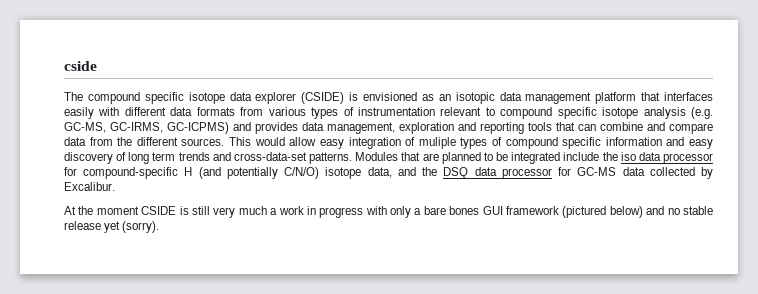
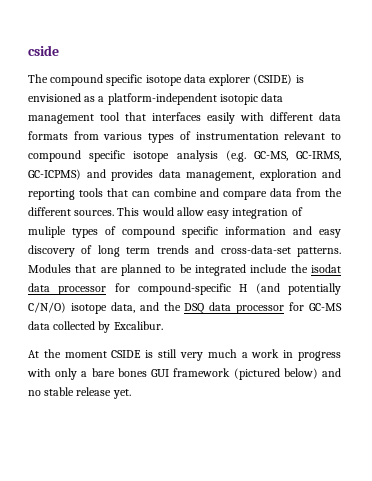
[438,94,451,101] an -> [98,93,217,105] a platform-independent
[595,92,637,104] platform -> [100,112,120,121] tool
[620,152,636,161] iso -> [311,264,341,273] isodat
[104,221,160,233] yet (sorry). -> [112,389,131,399] yet.

